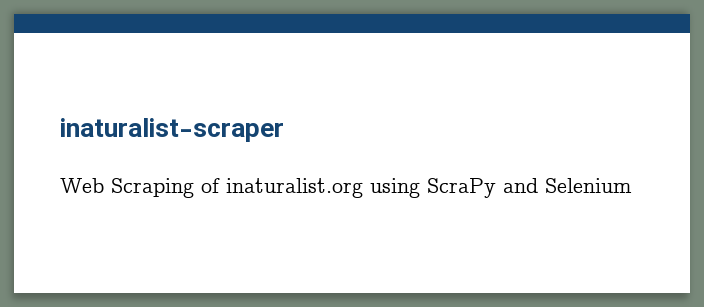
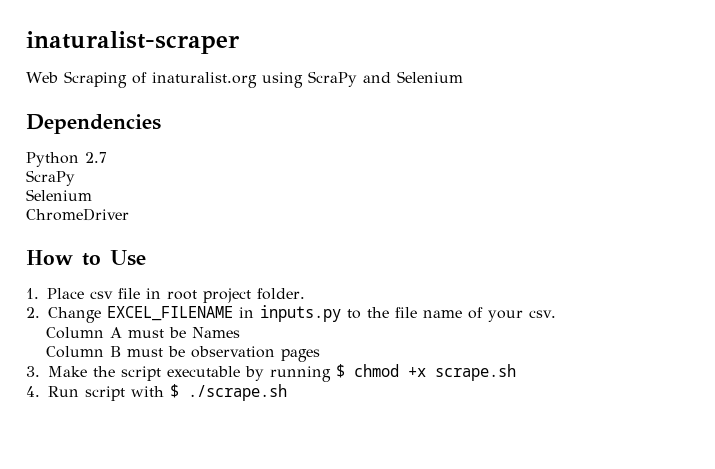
(632, 185) none -> [26,114,161,134] [26,152,107,167] [26,170,75,186] [26,189,92,201] [26,208,129,221] [26,250,146,266] [26,288,305,303] [26,305,556,323] [45,327,240,339] [45,346,320,362] [26,364,516,382] [26,384,287,401] // Dependencies // Python 2.7 // ScraPy // Selenium // ChromeDriver // How to Use // 1. Place csv file in root project folder. // 2. Change EXCEL_FILENAME in inputs.py to the file name of your csv. // Column A must be Names // Column B must be observation pages // 3. Make the script executable by running $ chmod +x scrape.sh // 4. Run script with $ ./scrape.sh

